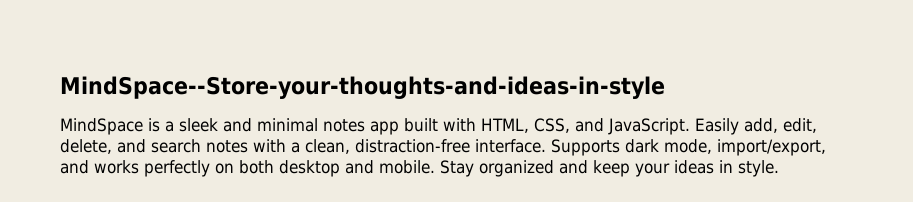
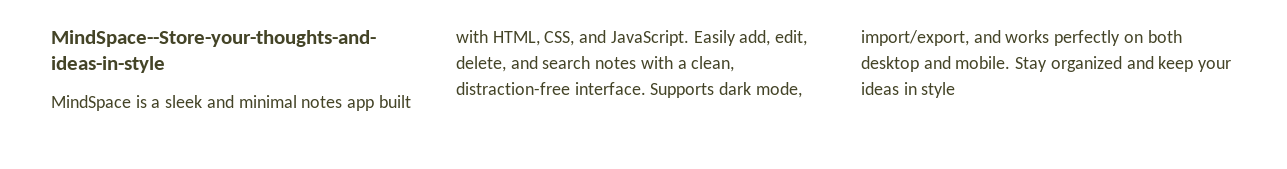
[738,160,779,177] style. -> [921,82,956,98] style

